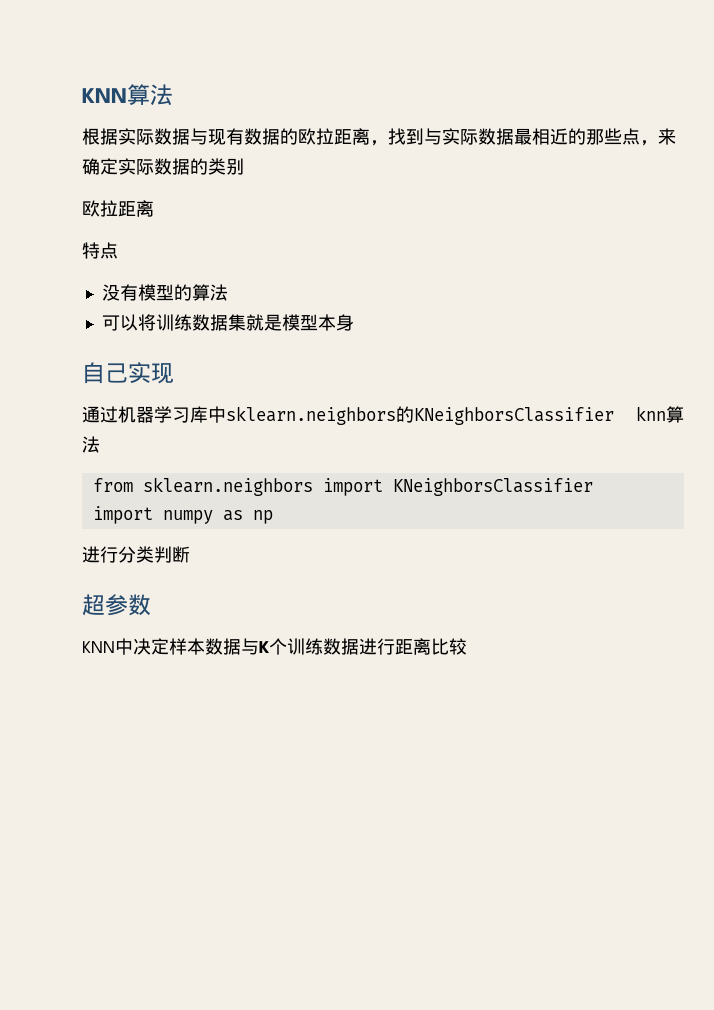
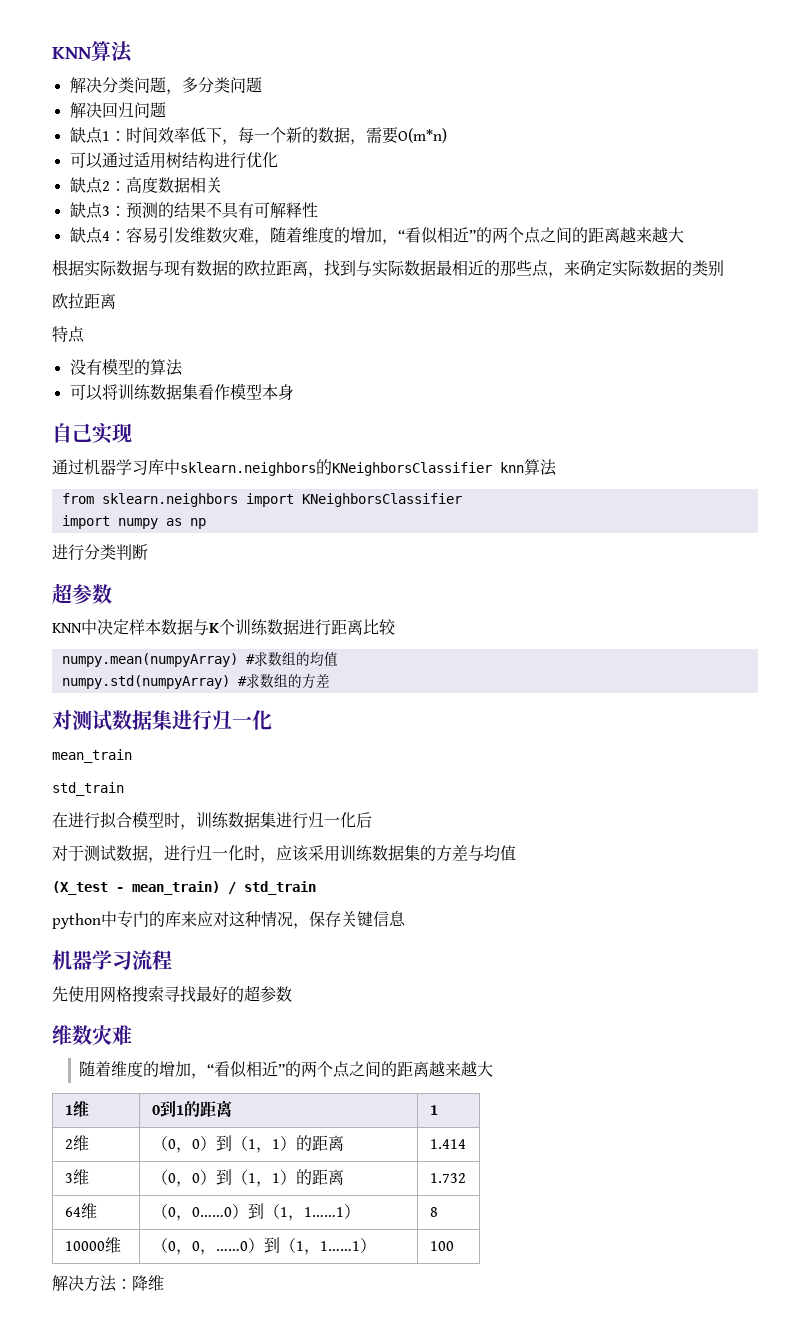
(173, 95) none -> [69,77,262,95] [69,102,166,118] [69,127,447,145] [69,152,278,169] [69,176,222,194] [69,202,318,219] [69,227,684,245] // 解决分类问题，多分类问题 // 解决回归问题 // 缺点1：时间效率低下，每一个新的数据，需要O(m*n) // 可以通过适用树结构进行优化 // 缺点2：高度数据相关 // 缺点3：预测的结果不具有可解释性 // 缺点4：容易引发维数灾难，随着维度的增加，“看似相近”的两个点之间的距离越来越大
[245,314,282,331] 就是 -> [197,384,230,400] 看作
(467, 646) none -> [61,651,338,667] [61,673,330,689] [52,710,272,731] [52,749,132,763] [52,782,124,796] [52,811,372,830] [52,845,516,863] [52,881,316,895] [52,911,406,929] [52,950,172,970] [52,985,292,1003] [52,1025,132,1045] [79,1061,494,1079] [64,1100,89,1117] [151,1100,232,1117] [429,1105,438,1115] [64,1135,89,1151] [151,1135,344,1153] [429,1139,466,1149] [64,1169,89,1185] [151,1169,344,1187] [429,1173,466,1183] [64,1203,97,1219] [151,1203,360,1221] [429,1207,438,1217] [64,1237,121,1253] [151,1237,376,1255] [429,1241,454,1251] [52,1275,164,1292] // numpy.mean(numpyArray) #求数组的均值 // numpy.std(numpyArray) #求数组的方差 // 对测试数据集进行归一化 // mean_train // std_train // 在进行拟合模型时，训练数据集进行归一化后 // 对于测试数据，进行归一化时，应该采用训练数据集的方差与均值 // (X_test - mean_train) / std_train // python中专门的库来应对这种情况，保存关键信息 // 机器学习流程 // 先使用网格搜索寻找最好的超参数 // 维数灾难 // 随着维度的增加，“看似相近”的两个点之间的距离越来越大 // 1维 | 0到1的距离 | 1 // 2维 | （0，0）到（1，1）的距离 | 1.414 // 3维 | （0，0）到（1，1）的距离 | 1.732 // 64维 | （0，0……0）到（1，1……1） | 8 // 10000维 | （0，0，……0）到（1，1……1） | 100 // 解决方法：降维

